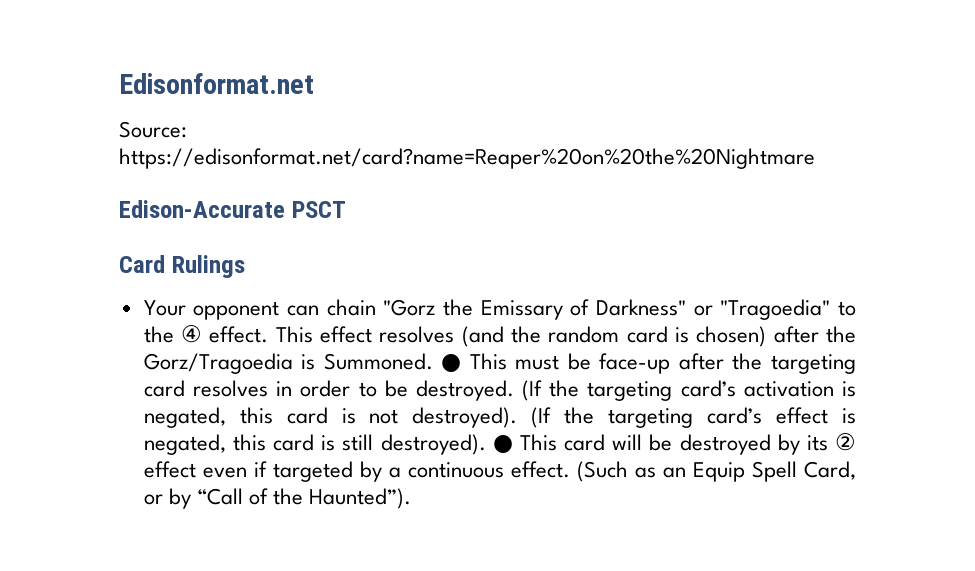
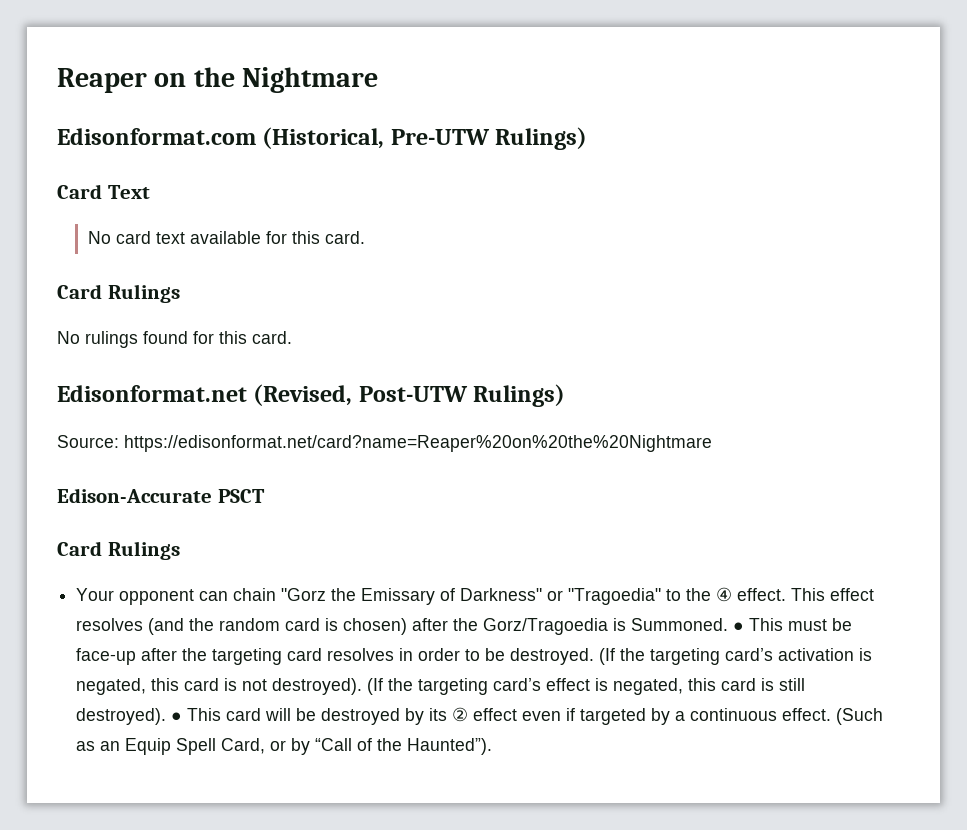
[119,73,314,94] Edisonformat.net -> [57,67,379,93] [57,127,588,150] [57,184,150,199] [87,231,365,244] [57,284,180,303] [57,331,292,348] [57,384,566,407] Reaper on the Nightmare // Edisonformat.com (Historical, Pre-UTW Rulings) // Card Text // No card text available for this card. // Card Rulings // No rulings found for this card. // Edisonformat.net (Revised, Post-UTW Rulings)

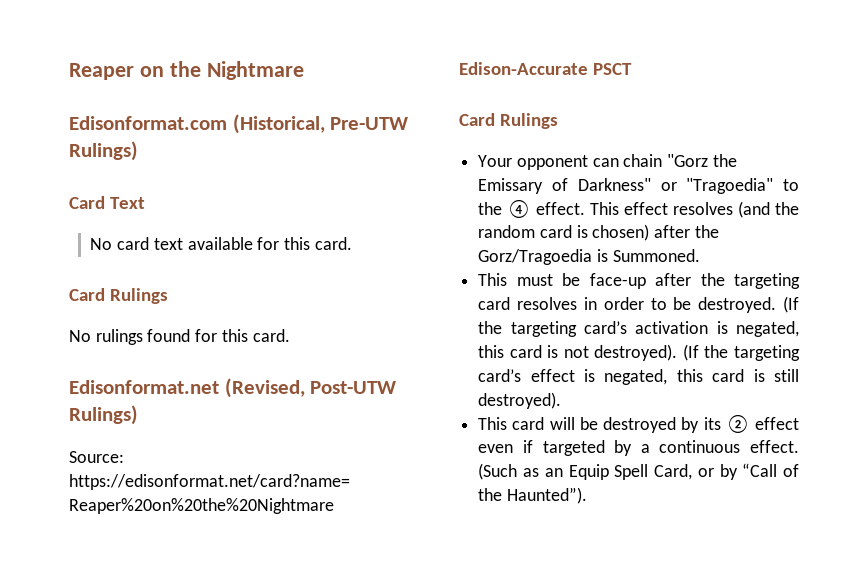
[733,622,745,631] ● -> (700, 255) //
[171,712,183,721] ● -> (562, 400) //

